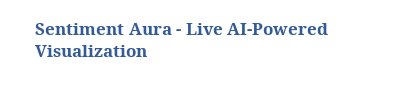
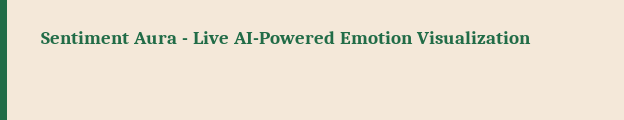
(329, 29) none -> [339,31,413,44] Emotion

